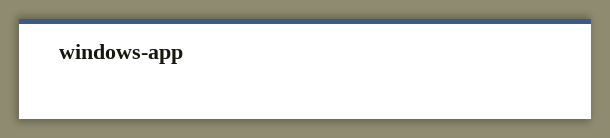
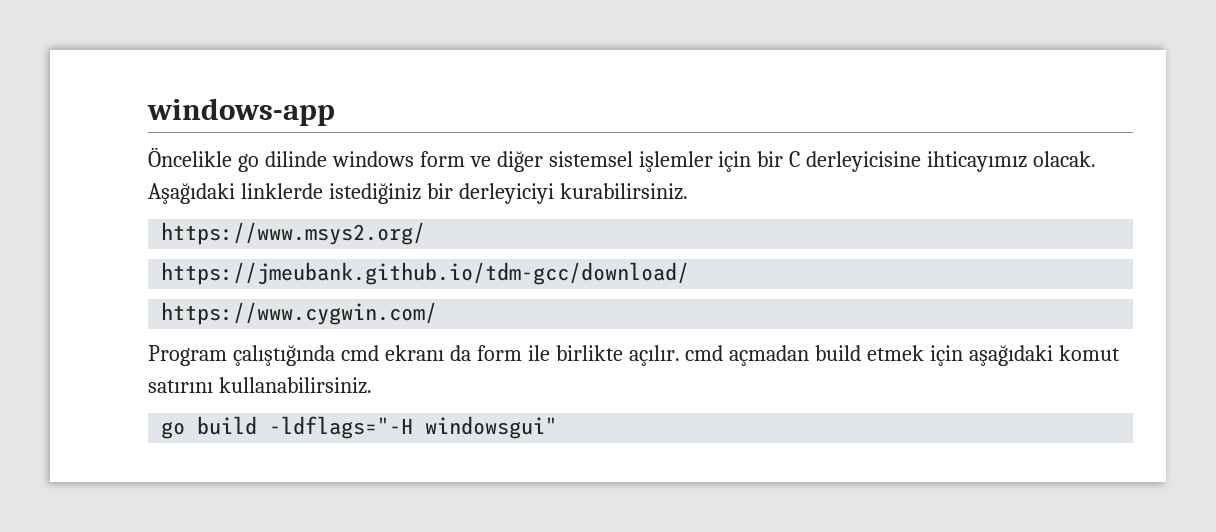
(183, 54) none -> [148,147,1097,172] [148,183,688,204] [161,222,426,245] [161,262,690,285] [161,302,438,325] [148,345,1121,366] [148,377,372,394] [161,416,558,439] // Öncelikle go dilinde windows form ve diğer sistemsel işlemler için bir C derleyicisine ihticayımız olacak. Aşağıdaki linklerde istediğiniz bir derleyiciyi kurabilirsiniz. // https://www.msys2.org/ // https://jmeubank.github.io/tdm-gcc/download/ // https://www.cygwin.com/ // Program çalıştığında cmd ekranı da form ile birlikte açılır. cmd açmadan build etmek için aşağıdaki komut satırını kullanabilirsiniz. // go build -ldflags="-H windowsgui"

